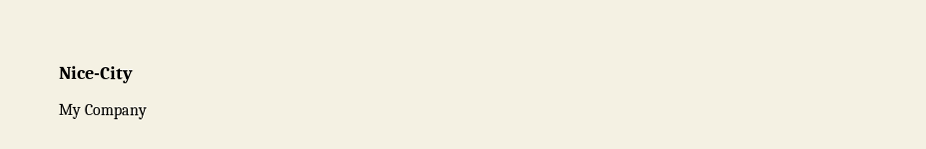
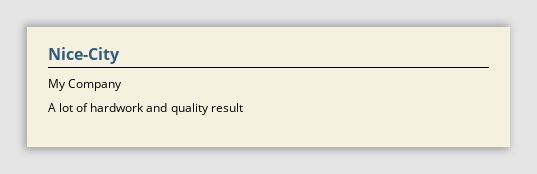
(148, 112) none -> [48,103,243,115] // A lot of hardwork and quality result

